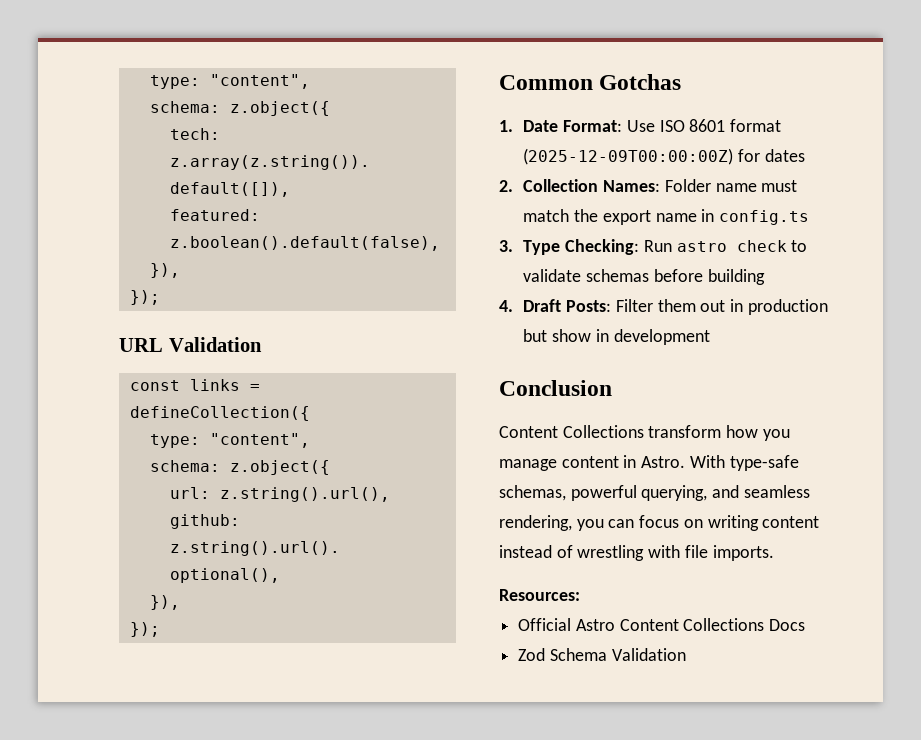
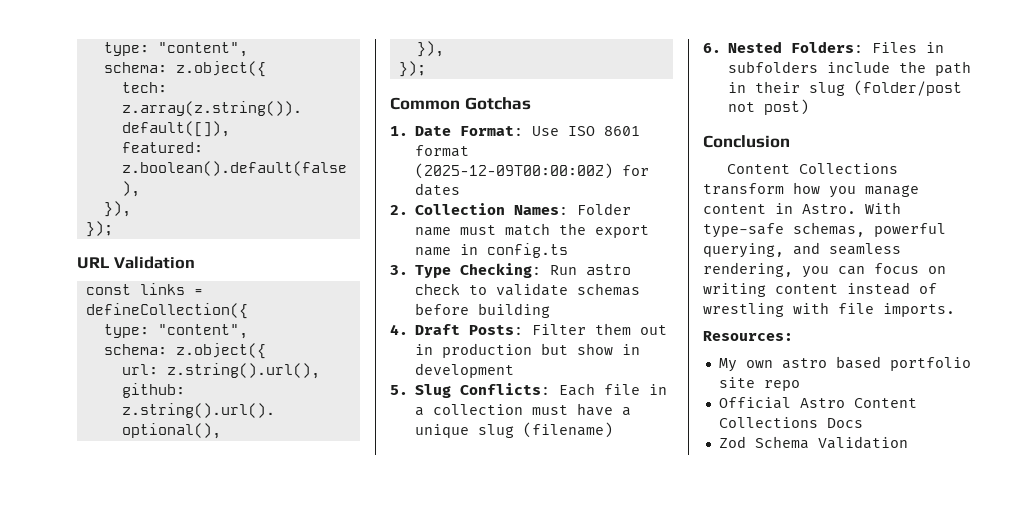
(710, 337) none -> [390,383,668,398] [415,403,632,416] [415,422,614,438] [703,41,945,53] [728,61,972,76] [728,80,963,96] [728,99,810,115] // 5. Slug Conflicts: Each file in a collection must have a unique slug (filename) // 6. Nested Folders: Files in subfolders include the path in their slug (folder/post not post)
(580, 595) none -> [718,356,971,372] [718,377,800,391] // My own astro based portfolio site repo

